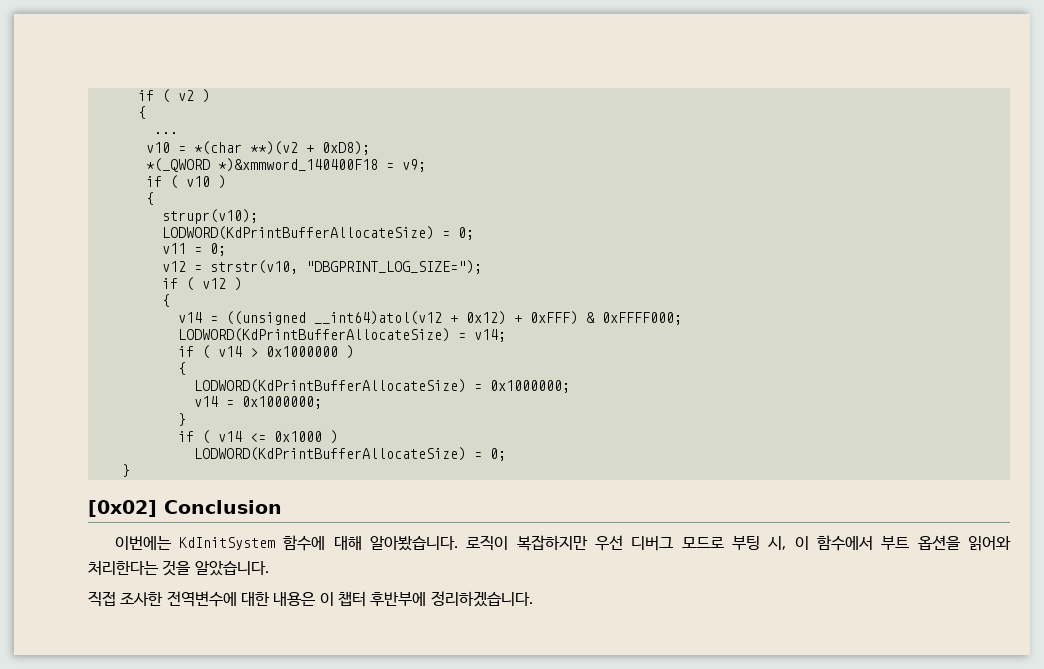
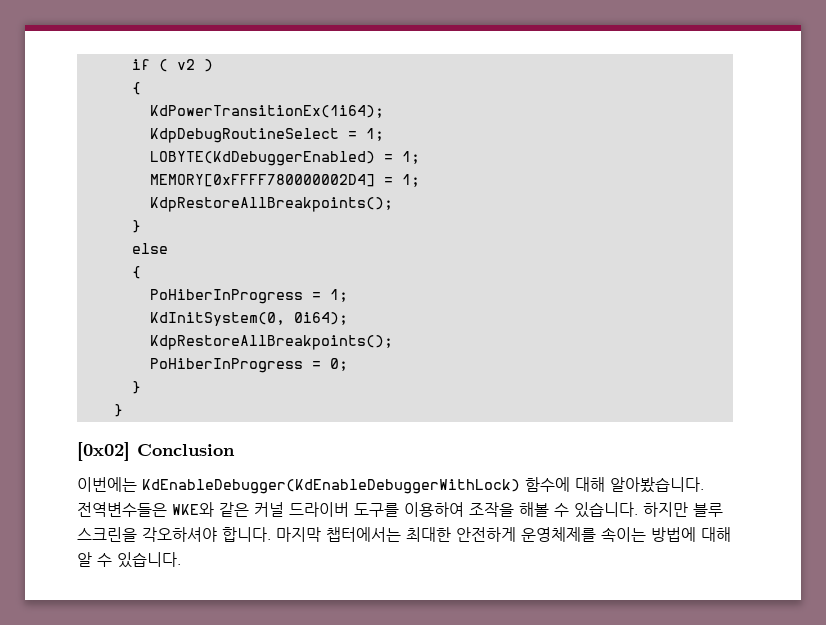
[153,132,178,134] [145,141,370,155] [145,158,426,172] [145,175,226,189] [145,192,154,205] [161,209,258,224] [161,226,474,240] [161,243,226,256] [161,260,482,274] [161,277,242,291] [161,294,170,307] [177,311,682,325] [177,328,506,342] [177,345,354,359] [177,362,186,375] [193,379,570,393] [193,396,322,409] [177,413,186,426] [177,430,338,444] [193,447,506,461] ... // v10 = *(char **)(v2 + 0xD8); // *(_QWORD *)&xmmword_140400F18 = v9; // if ( v10 ) // { // strupr(v10); // LODWORD(KdPrintBufferAllocateSize) = 0; // v11 = 0; // v12 = strstr(v10, "DBGPRINT_LOG_SIZE="); // if ( v12 ) // { // v14 = ((unsigned __int64)atol(v12 + 0x12) + 0xFFF) & 0xFFFF000; // LODWORD(KdPrintBufferAllocateSize) = v14; // if ( v14 > 0x1000000 ) // { // LODWORD(KdPrintBufferAllocateSize) = 0x1000000; // v14 = 0x1000000; // } // if ( v14 <= 0x1000 ) // LODWORD(KdPrintBufferAllocateSize) = 0; -> [149,105,384,118] [149,128,384,143] [149,151,420,166] [149,174,420,187] [149,197,393,212] [131,220,141,233] [131,243,168,254] [131,266,141,279] [149,289,348,304] [149,312,348,326] [149,335,393,350] [149,358,348,373] [131,381,141,394] KdPowerTransitionEx(1i64); // KdpDebugRoutineSelect = 1; // LOBYTE(KdDebuggerEnabled) = 1; // MEMORY[0xFFFF780000002D4] = 1; // KdpRestoreAllBreakpoints(); // } // else // { // PoHiberInProgress = 1; // KdInitSystem(0, 0i64); // KdpRestoreAllBreakpoints(); // PoHiberInProgress = 0; // }
[179,537,276,550] KdInitSystem -> [142,479,520,494] KdEnableDebugger(KdEnableDebuggerWithLock)
[466,535,1012,551] [88,560,269,576] [88,591,533,607] 로직이 복잡하지만 우선 디버그 모드로 부팅 시, 이 함수에서 부트 옵션을 읽어와 처리한다는 것을 알았습니다. // 직접 조사한 전역변수에 대한 내용은 이 챕터 후반부에 정리하겠습니다. -> [77,502,723,518] [77,527,731,542] [77,552,181,568] 전역변수들은 WKE와 같은 커널 드라이버 도구를 이용하여 조작을 해볼 수 있습니다. 하지만 블루 스크린을 각오하셔야 합니다. 마지막 챕터에서는 최대한 안전하게 운영체제를 속이는 방법에 대해 알 수 있습니다.

